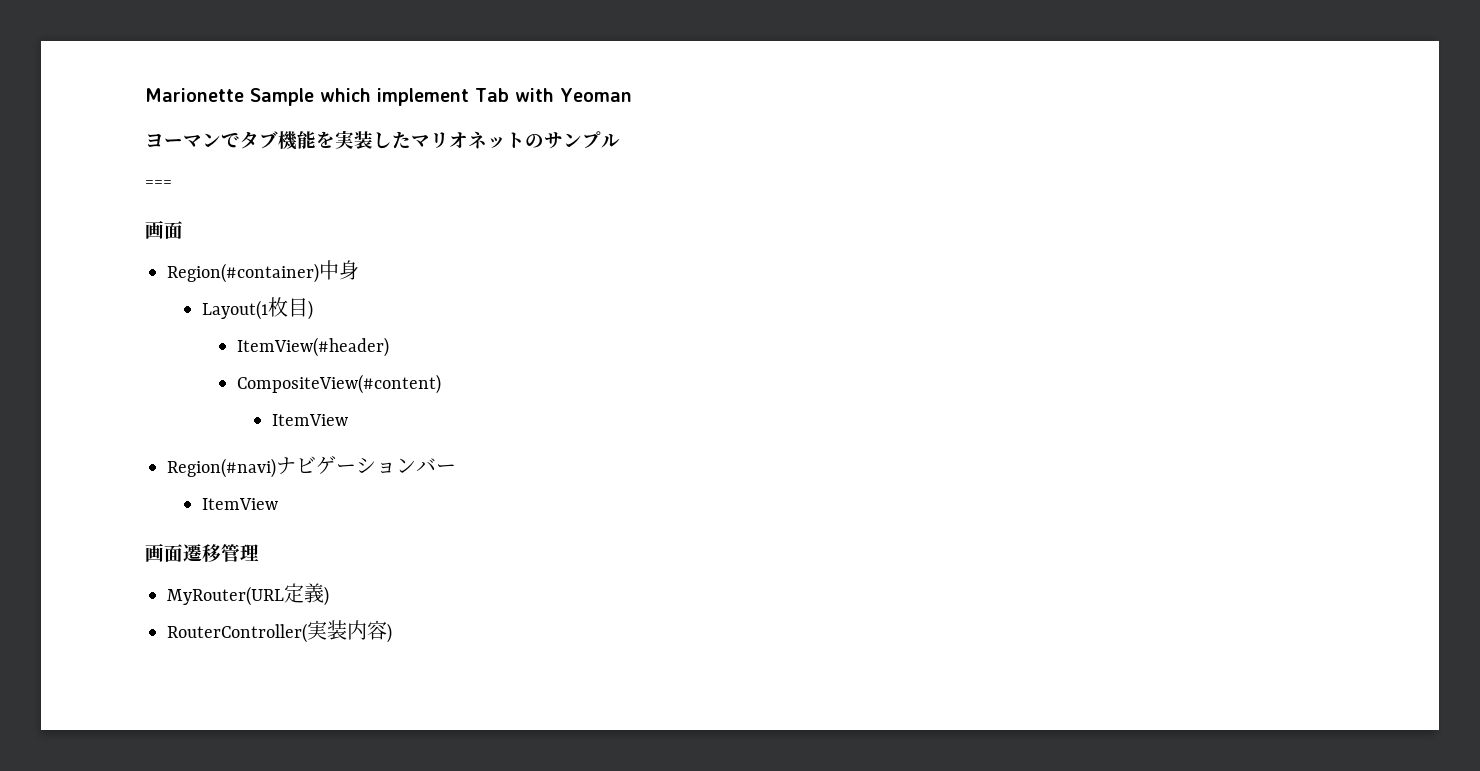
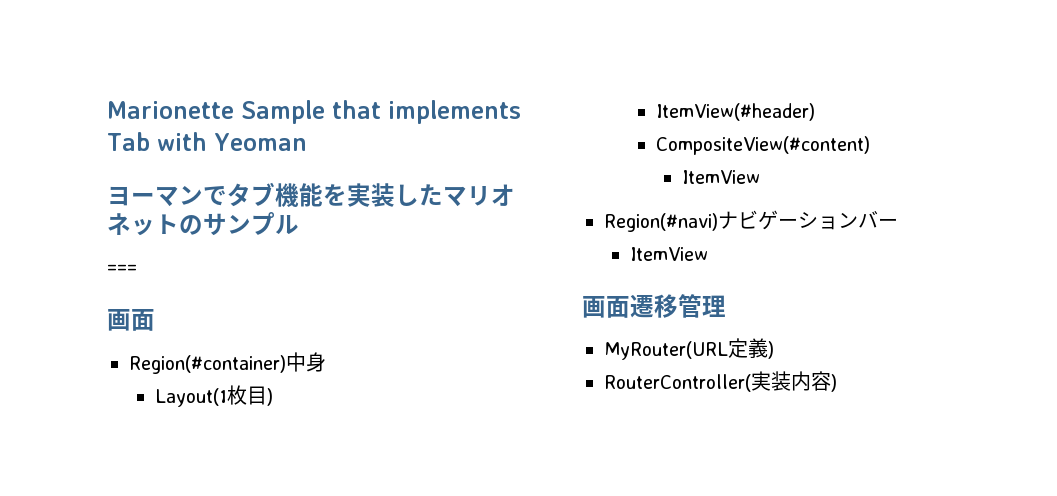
[320,88,469,106] which implement -> [332,100,521,124] that implements

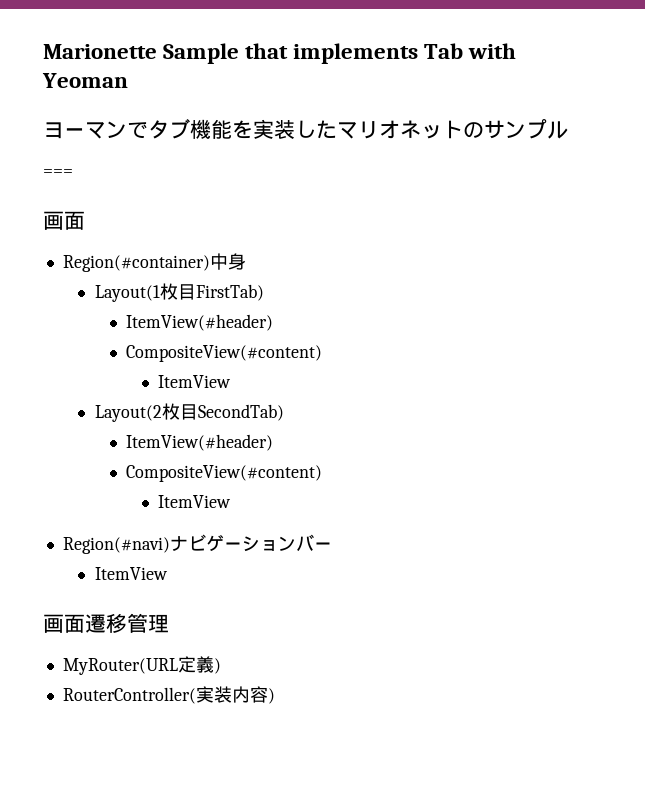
[266,388,273,406] ) -> [195,284,264,301] [126,314,274,331] [126,345,323,362] [158,375,232,388] [94,403,284,422] FirstTab) // ItemView(#header) // CompositeView(#content) // ItemView // Layout(2枚目SecondTab)

